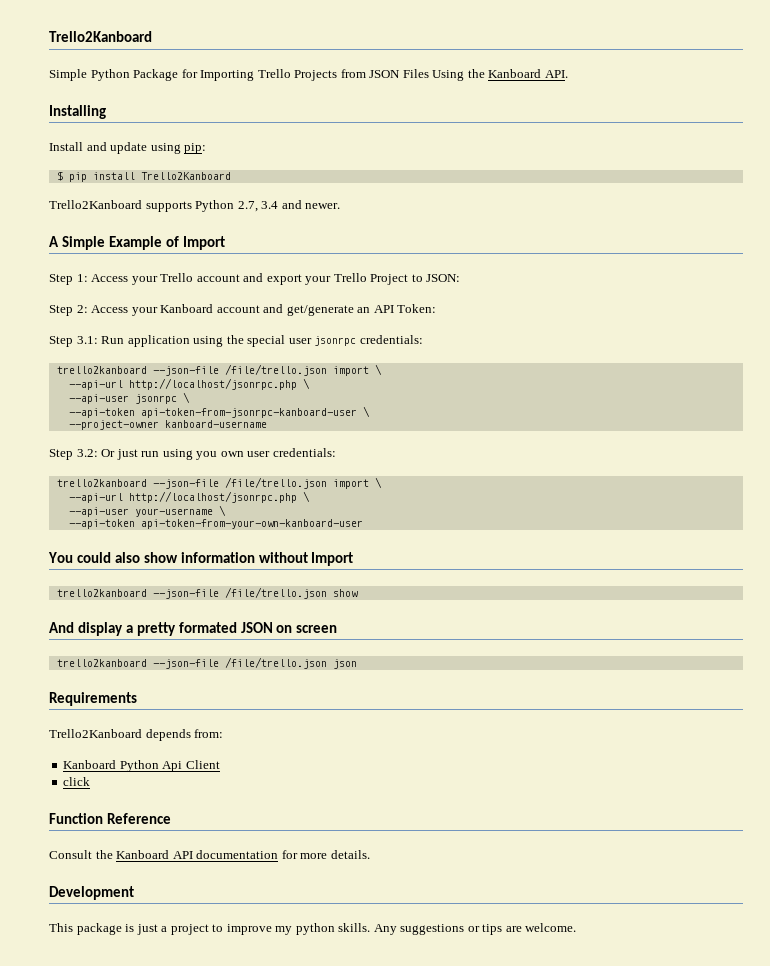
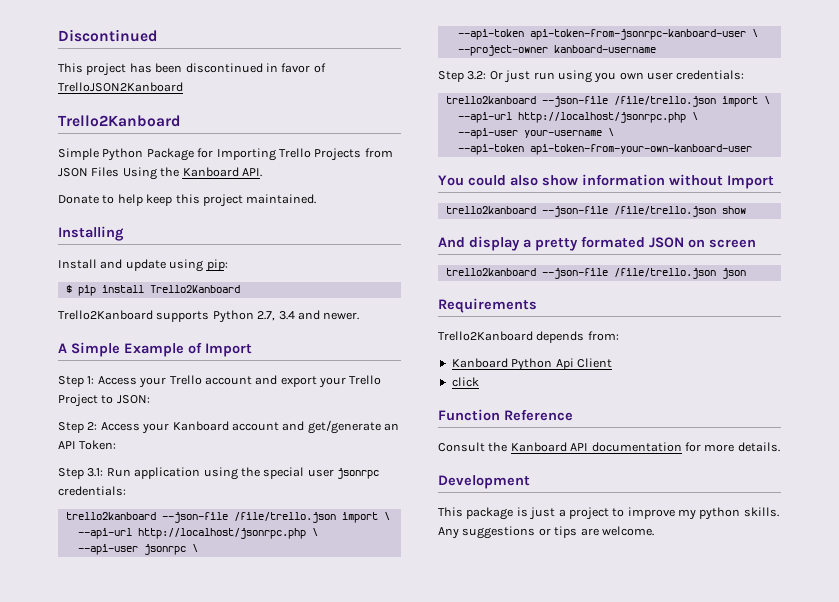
(49, 36) none -> [58,29,158,42] [58,63,326,76] [58,82,183,92] Discontinued // This project has been discontinued in favor of TrelloJSON2Kanboard //
(568, 74) none -> [58,194,317,207] // Donate to help keep this project maintained.

